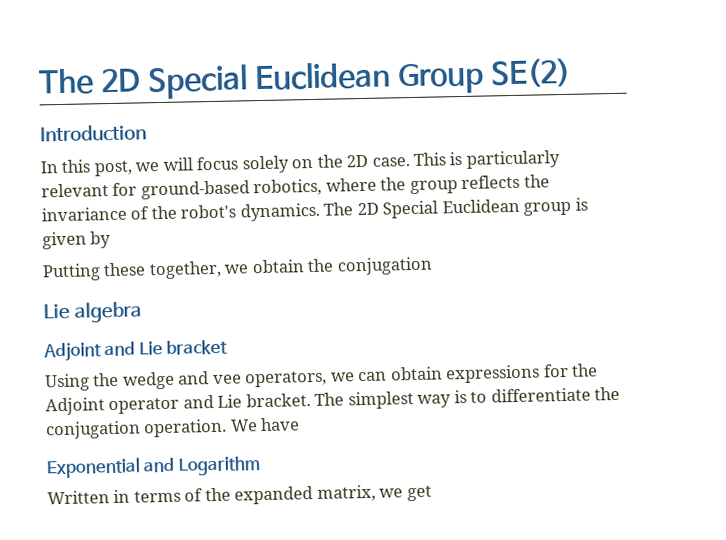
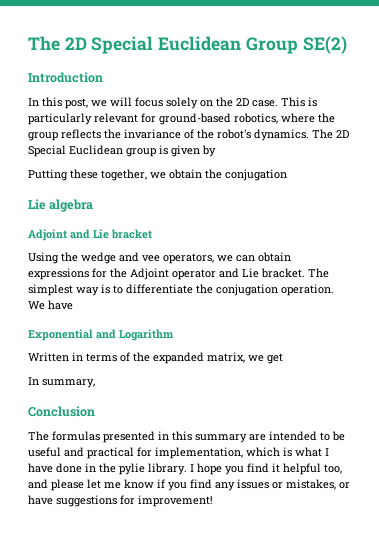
(432, 493) none -> [28,377,95,388] [28,406,95,417] [28,431,345,443] [28,447,329,459] [28,463,342,475] [28,479,350,491] [28,495,213,507] // In summary, // Conclusion // The formulas presented in this summary are intended to be useful and practical for implementation, which is what I have done in the pylie library. I hope you find it helpful too, and please let me know if you find any issues or mistakes, or have suggestions for improvement!

